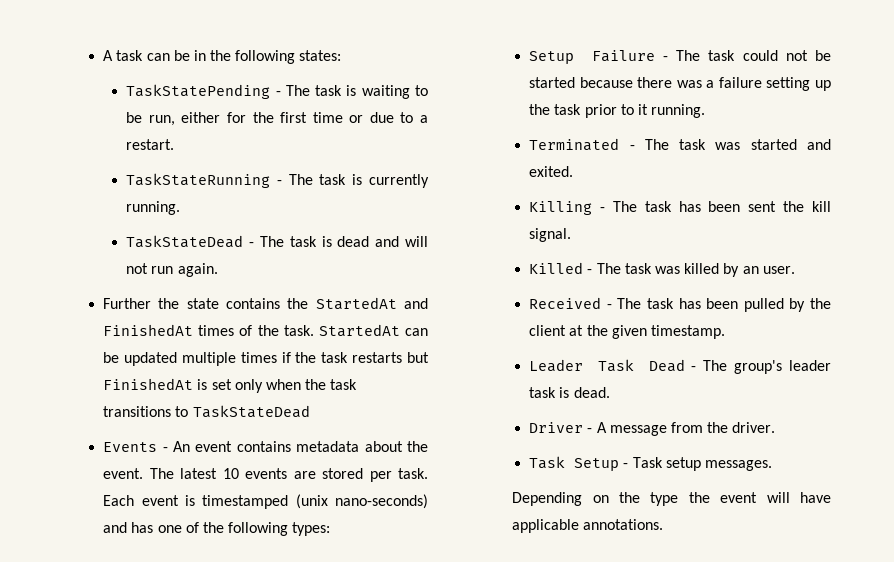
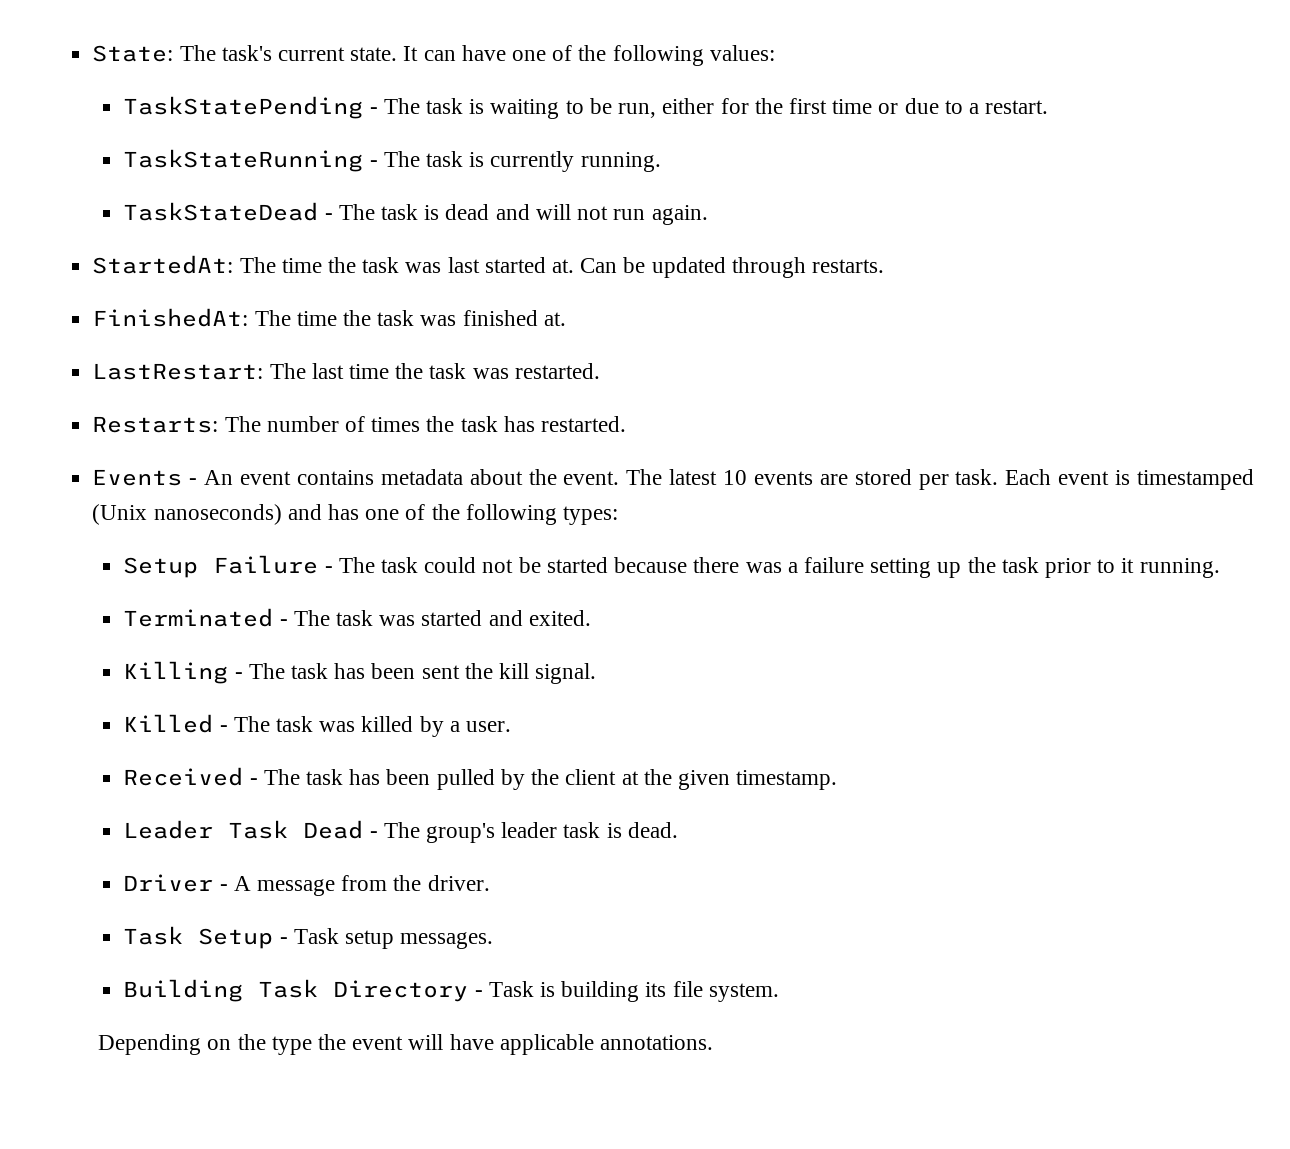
[103,50,342,64] A task can be in the following states: -> [92,45,775,66] State: The task's current state. It can have one of the following values:
[103,297,428,310] [103,324,428,337] [103,352,429,366] [103,378,358,393] [103,405,310,418] Further the state contains the StartedAt and FinishedAt times of the task. StartedAt can be updated multiple times if the task restarts but FinishedAt is set only when the task transitions to TaskStateDead -> [92,255,885,278] [92,308,566,327] [92,363,600,380] [92,416,627,433] StartedAt: The time the task was last started at. Can be updated through restarts. // FinishedAt: The time the task was finished at. // LastRestart: The last time the task was restarted. // Restarts: The number of times the task has restarted.
[295,494,428,509] (unix nano-seconds) -> [92,504,282,525] (Unix nanoseconds)
[742,266,759,274] an -> [449,721,460,732] a
(772, 465) none -> [123,979,779,1002] // Building Task Directory - Task is building its file system.

